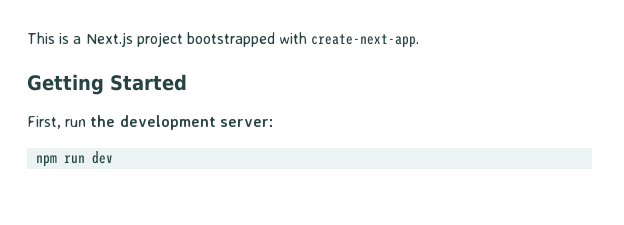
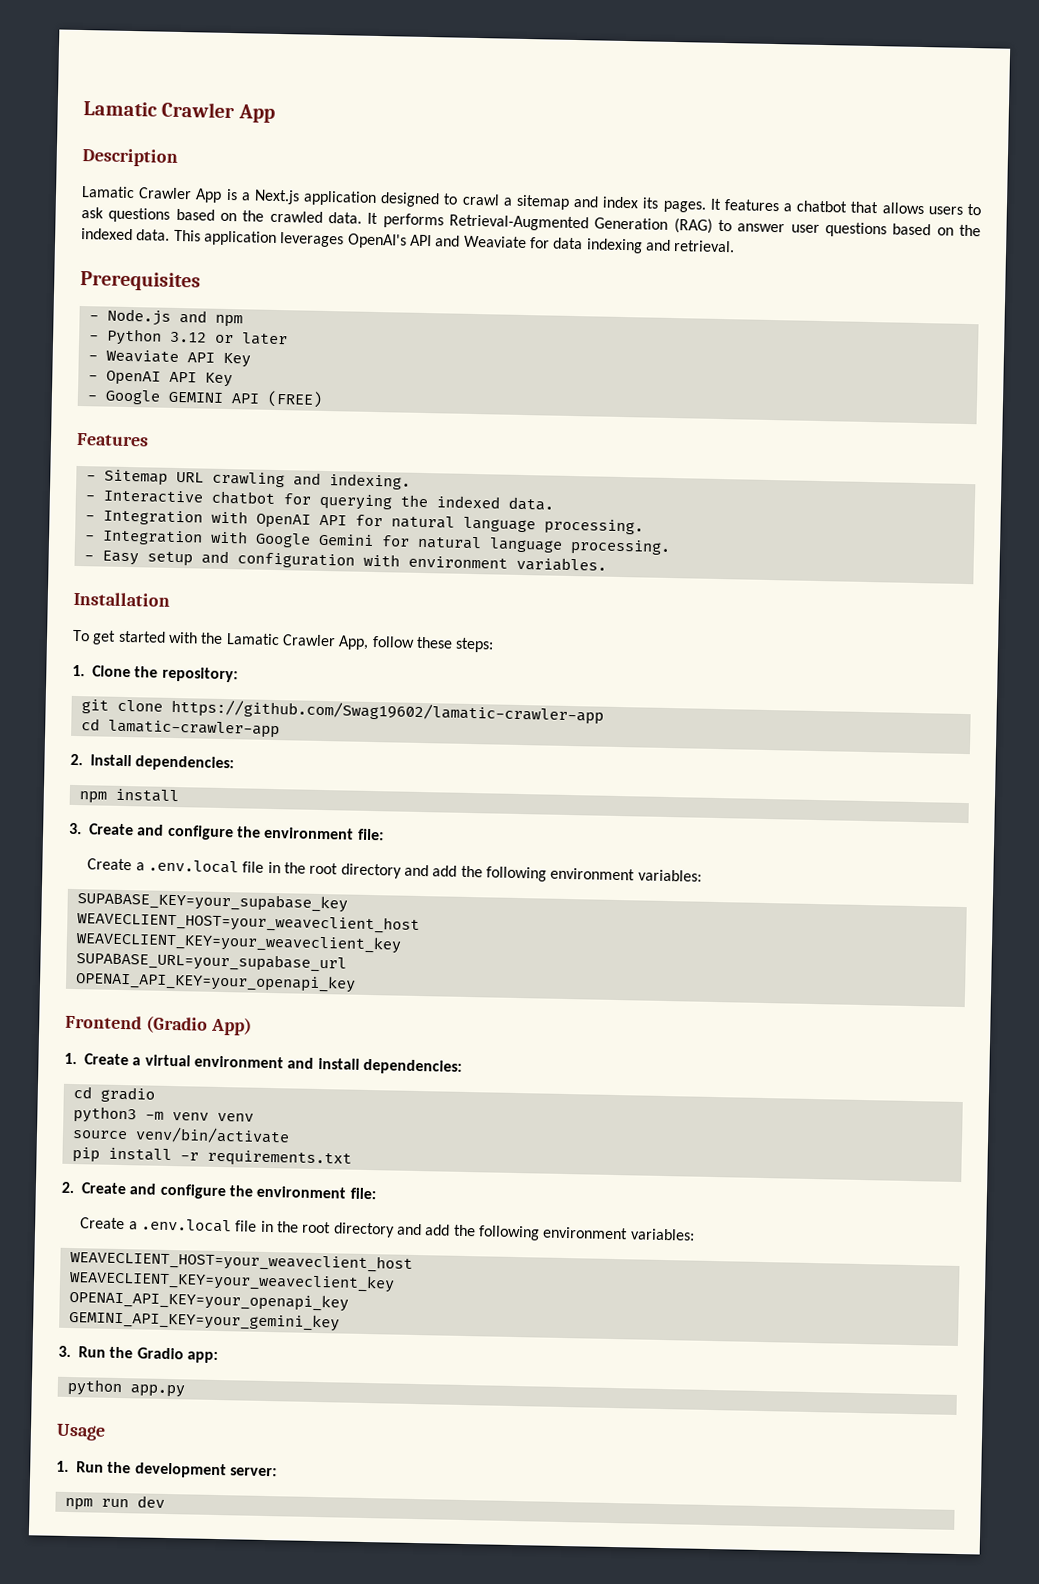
[27,32,420,48] [27,74,187,95] [27,116,87,129] This is a Next.js project bootstrapped with create-next-app. // Getting Started // First, run -> [83,101,275,123] [82,148,178,167] [81,186,981,216] [81,207,982,238] [81,228,736,254] [80,271,201,292] [88,308,243,328] [88,328,288,346] [87,349,251,368] [87,370,233,388] [86,389,323,408] [76,432,149,447] [85,469,411,490] [84,489,554,511] [84,509,644,536] [84,529,671,556] [83,550,607,572] [73,591,170,607] [72,629,495,653] [72,664,238,683] [80,698,604,725] [80,718,280,739] [70,753,235,772] [78,788,179,804] [69,822,384,841] [87,858,702,882] [76,891,348,913] [76,911,420,934] [75,931,402,954] [75,951,347,973] [74,971,356,993] [65,1014,252,1036] [64,1052,462,1075] [72,1086,155,1103] [72,1106,254,1124] [71,1126,290,1145] [71,1147,352,1168] [61,1181,376,1200] [80,1217,695,1241] [69,1249,413,1273] [68,1269,395,1293] [68,1289,349,1312] [68,1309,340,1332] [58,1345,218,1364] [66,1378,185,1398] [56,1423,106,1441] [56,1460,104,1473] Lamatic Crawler App // Description // Lamatic Crawler App is a Next.js application designed to crawl a sitemap and index its pages. It features a chatbot that allows users to ask questions based on the crawled data. It performs Retrieval-Augmented Generation (RAG) to answer user questions based on the indexed data. This application leverages OpenAI's API and Weaviate for data indexing and retrieval. // Prerequisites // - Node.js and npm // - Python 3.12 or later // - Weaviate API Key // - OpenAI API Key // - Google GEMINI API (FREE) // Features // - Sitemap URL crawling and indexing. // - Interactive chatbot for querying the indexed data. // - Integration with OpenAI API for natural language processing. // - Integration with Google Gemini for natural language processing. // - Easy setup and configuration with environment variables. // Installation // To get started with the Lamatic Crawler App, follow these steps: // 1. Clone the repository: // git clone https://github.com/Swag19602/lamatic-crawler-app // cd lamatic-crawler-app // 2. Install dependencies: // npm install // 3. Create and configure the environment file: // Create a .env.local file in the root directory and add the following environment variables: // SUPABASE_KEY=your_supabase_key // WEAVECLIENT_HOST=your_weaveclient_host // WEAVECLIENT_KEY=your_weaveclient_key // SUPABASE_URL=your_supabase_url // OPENAI_API_KEY=your_openapi_key // Frontend (Gradio App) // 1. Create a virtual environment and install dependencies: // cd gradio // python3 -m venv venv // source venv/bin/activate // pip install -r requirements.txt // 2. Create and configure the environment file: // Create a .env.local file in the root directory and add the following environment variables: // WEAVECLIENT_HOST=your_weaveclient_host // WEAVECLIENT_KEY=your_weaveclient_key // OPENAI_API_KEY=your_openapi_key // GEMINI_API_KEY=your_gemini_key // 3. Run the Gradio app: // python app.py // Usage // 1. Run

